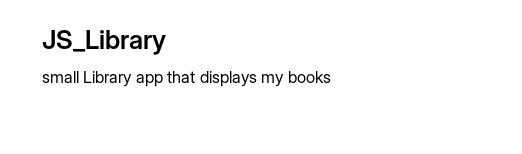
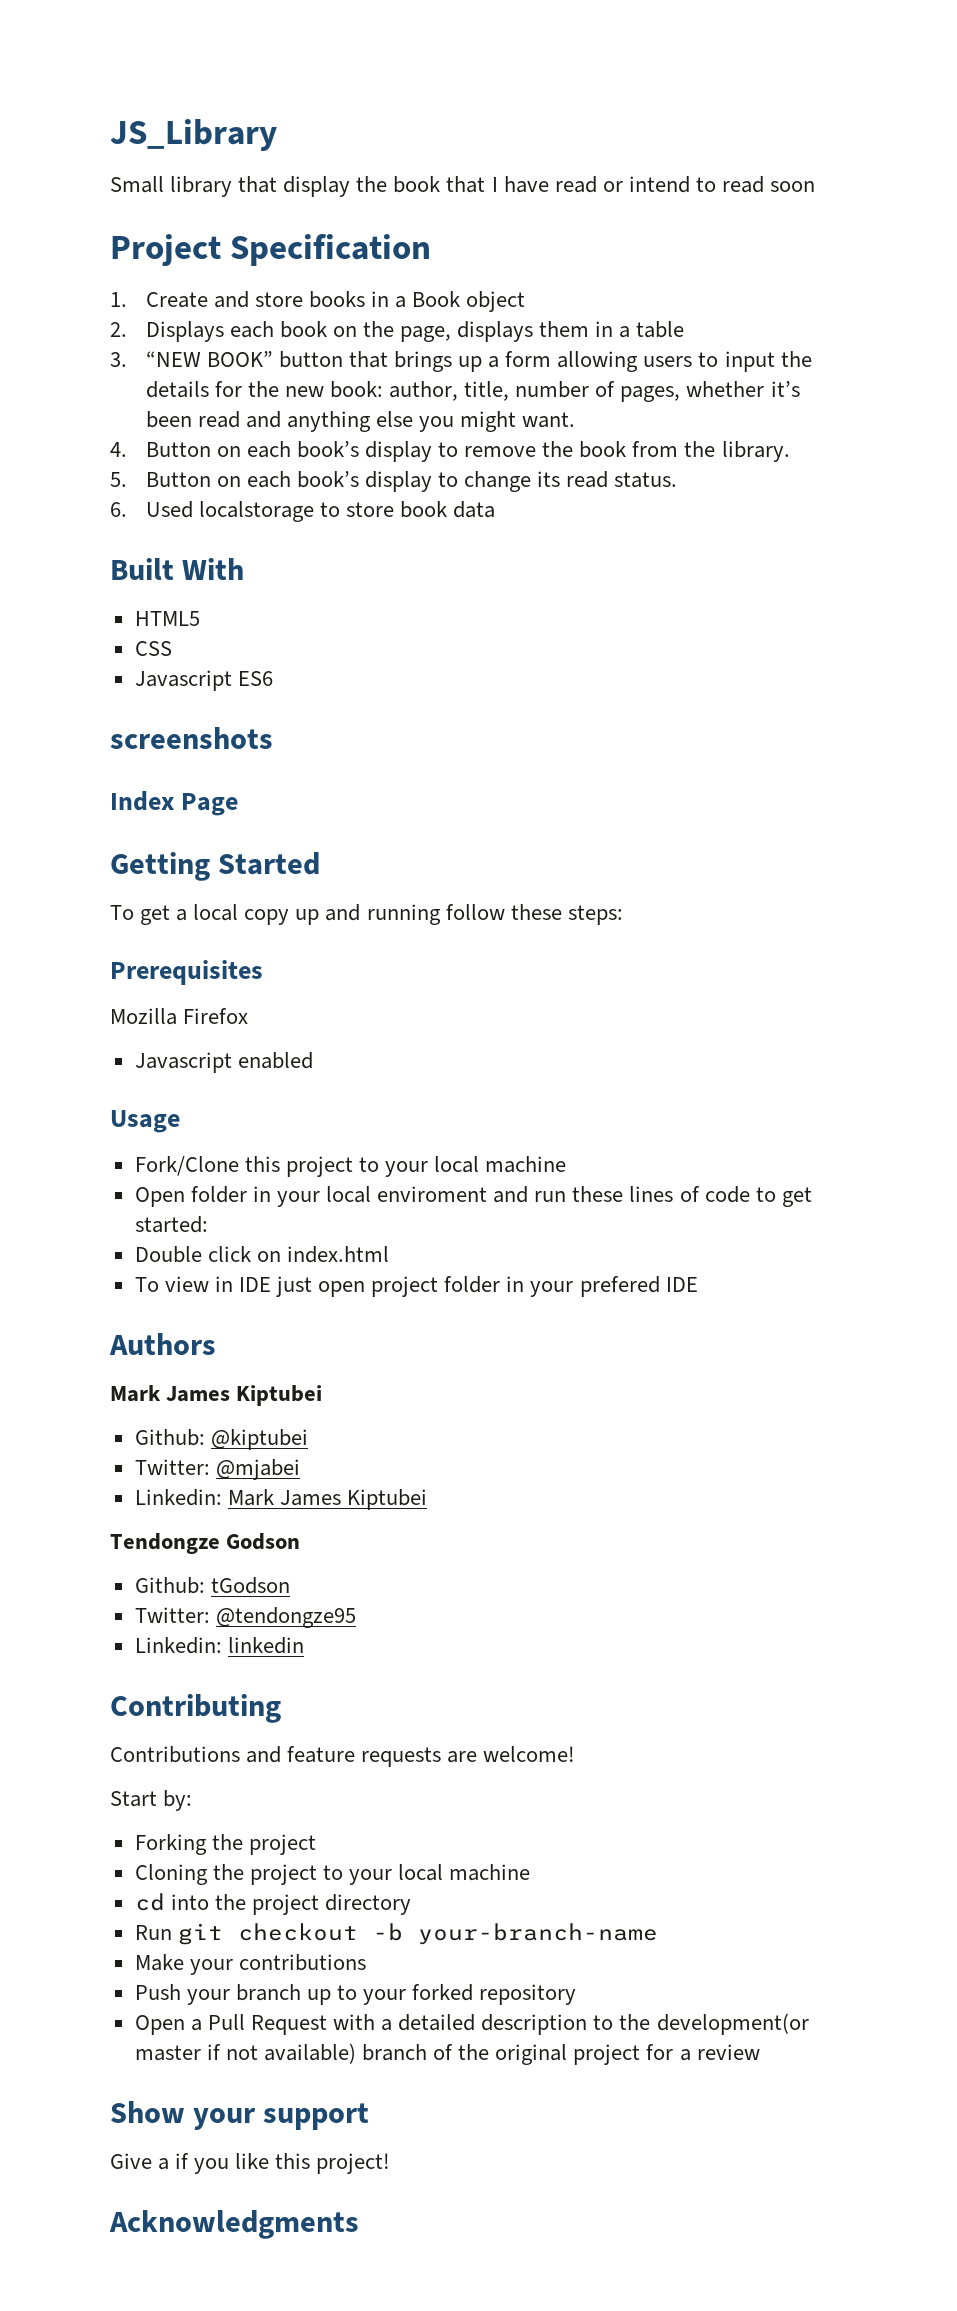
[42,71,331,87] small Library app that displays my books -> [110,176,816,197] [110,234,432,266] [110,291,526,312] [110,321,685,342] [110,351,812,372] [145,381,800,402] [145,411,576,432] [110,441,790,462] [110,471,678,492] [110,501,496,522] [110,558,245,580] [134,611,200,626] [134,641,172,656] [134,670,273,691] [110,727,273,749] [110,791,239,816] [110,852,321,881] [110,904,623,925] [110,960,263,985] [110,1008,249,1025] [134,1052,313,1073] [110,1110,180,1133] [134,1156,567,1177] [134,1186,812,1207] [134,1216,208,1233] [134,1246,389,1263] [134,1276,698,1297] [109,1333,216,1355] [110,1385,323,1406] [134,1429,308,1450] [134,1459,300,1480] [134,1489,427,1510] [110,1533,301,1554] [134,1577,290,1594] [134,1607,356,1628] [134,1637,304,1654] [110,1694,281,1723] [110,1746,576,1767] [110,1790,193,1811] [134,1834,316,1855] [134,1864,531,1885] [134,1893,412,1915] [134,1923,658,1945] [134,1954,366,1975] [134,1984,577,2005] [134,2013,809,2035] [134,2043,760,2065] [110,2101,370,2130] [110,2153,391,2174] [109,2210,359,2239] Small library that display the book that I have read or intend to read soon // Project Specification // 1. Create and store books in a Book object // 2. Displays each book on the page, displays them in a table // 3. “NEW BOOK” button that brings up a form allowing users to input the details for the new book: author, title, number of pages, whether it’s been read and anything else you might want. // 4. Button on each book’s display to remove the book from the library. // 5. Button on each book’s display to change its read status. // 6. Used localstorage to store book data // Built With // HTML5 // CSS // Javascript ES6 // screenshots // Index Page // Getting Started // To get a local copy up and running follow these steps: // Prerequisites // Mozilla Firefox // Javascript enabled // Usage // Fork/Clone this project to your local machine // Open folder in your local enviroment and run these lines of code to get started: // Double click on index.html // To view in IDE just open project folder in your prefered IDE // Authors // Mark James Kiptubei // Github: @kiptubei // Twitter: @mjabei // Linkedin: Mark James Kiptubei // Tendongze Godson // Github: tGodson // Twitter: @tendongze95 // Linkedin: linkedin // Contributing // Contributions and feature requests are welcome! // Start by: // Forking the project // Cloning the project to your local machine // cd into the project directory // Run git checkout -b your-branch-name // Make your contributions // Push your branch up to your forked repository // Open a Pull Request with a detailed description to the development(or master if not available) branch of the original project for a review // Show your support // Give a if you like this project! // Acknowledgments

